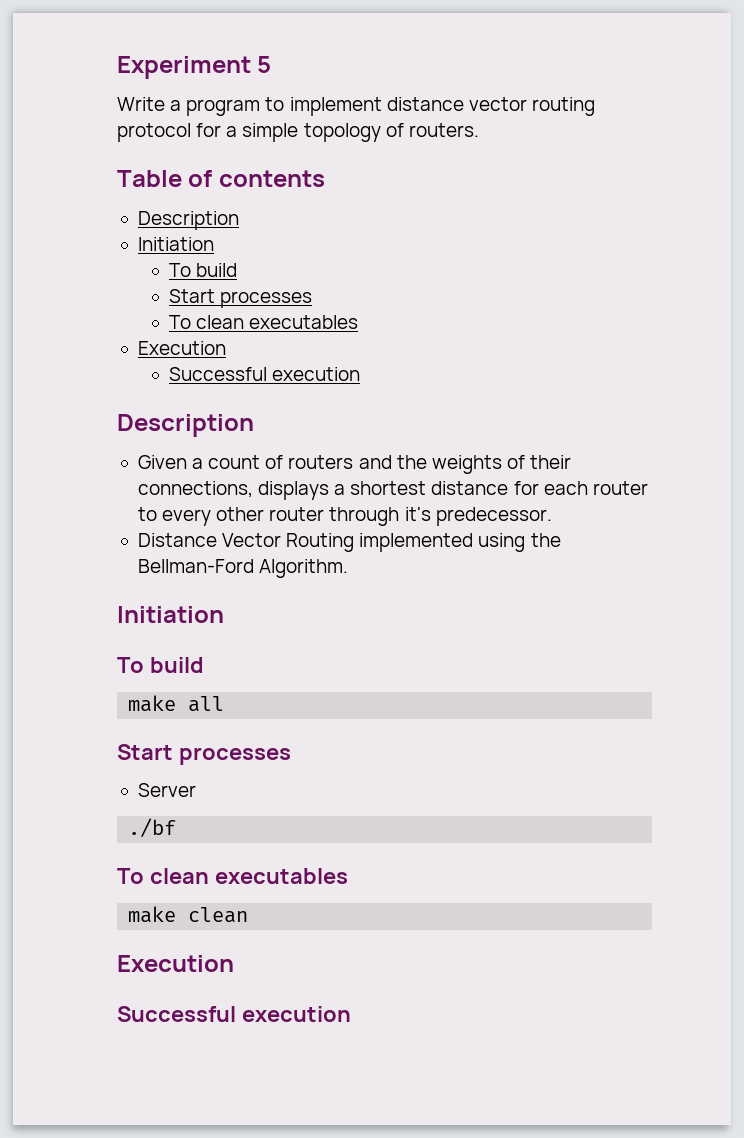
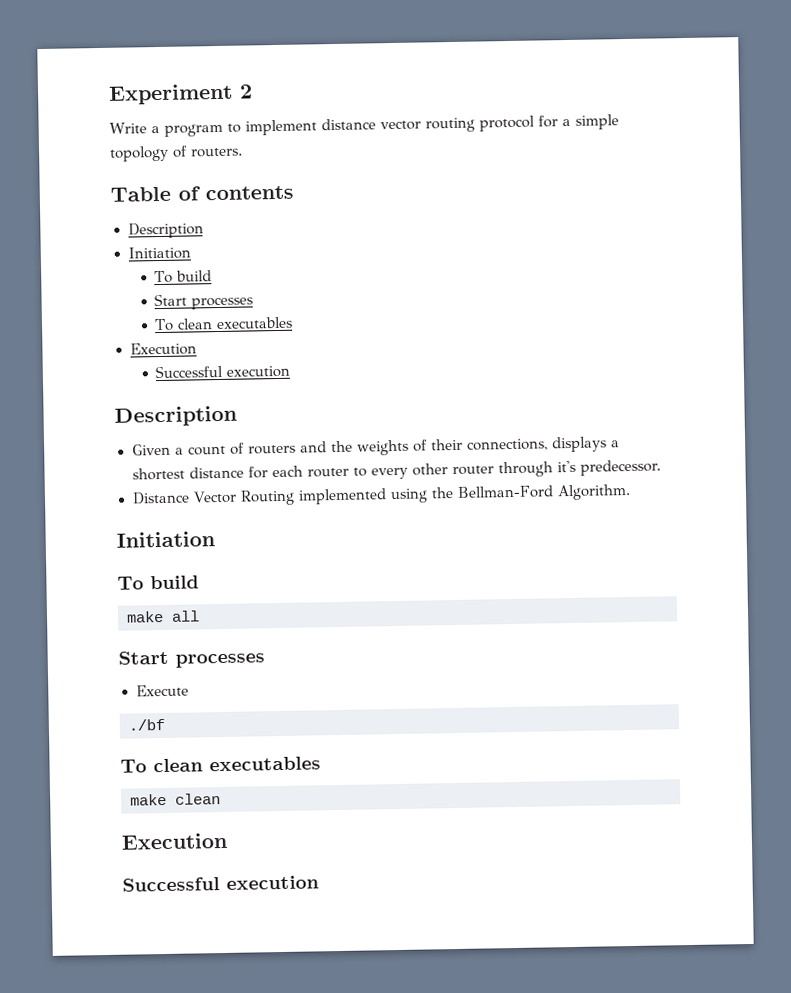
[257,56,272,73] 5 -> [239,84,253,99] 2
[137,783,196,797] Server -> [135,684,189,697] Execute

